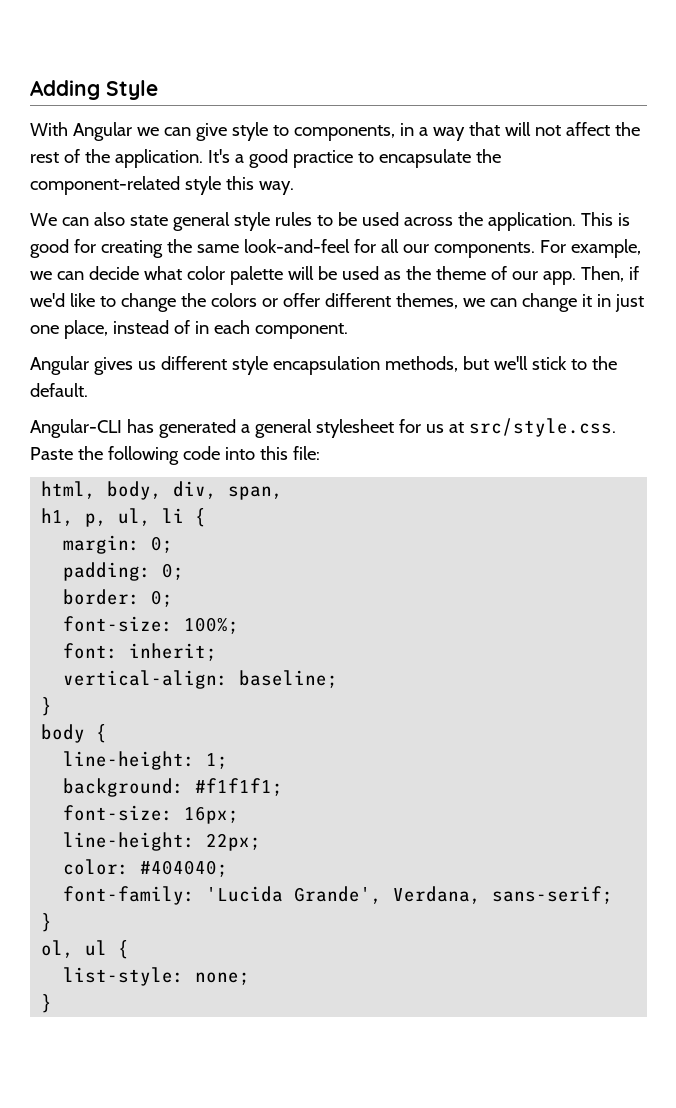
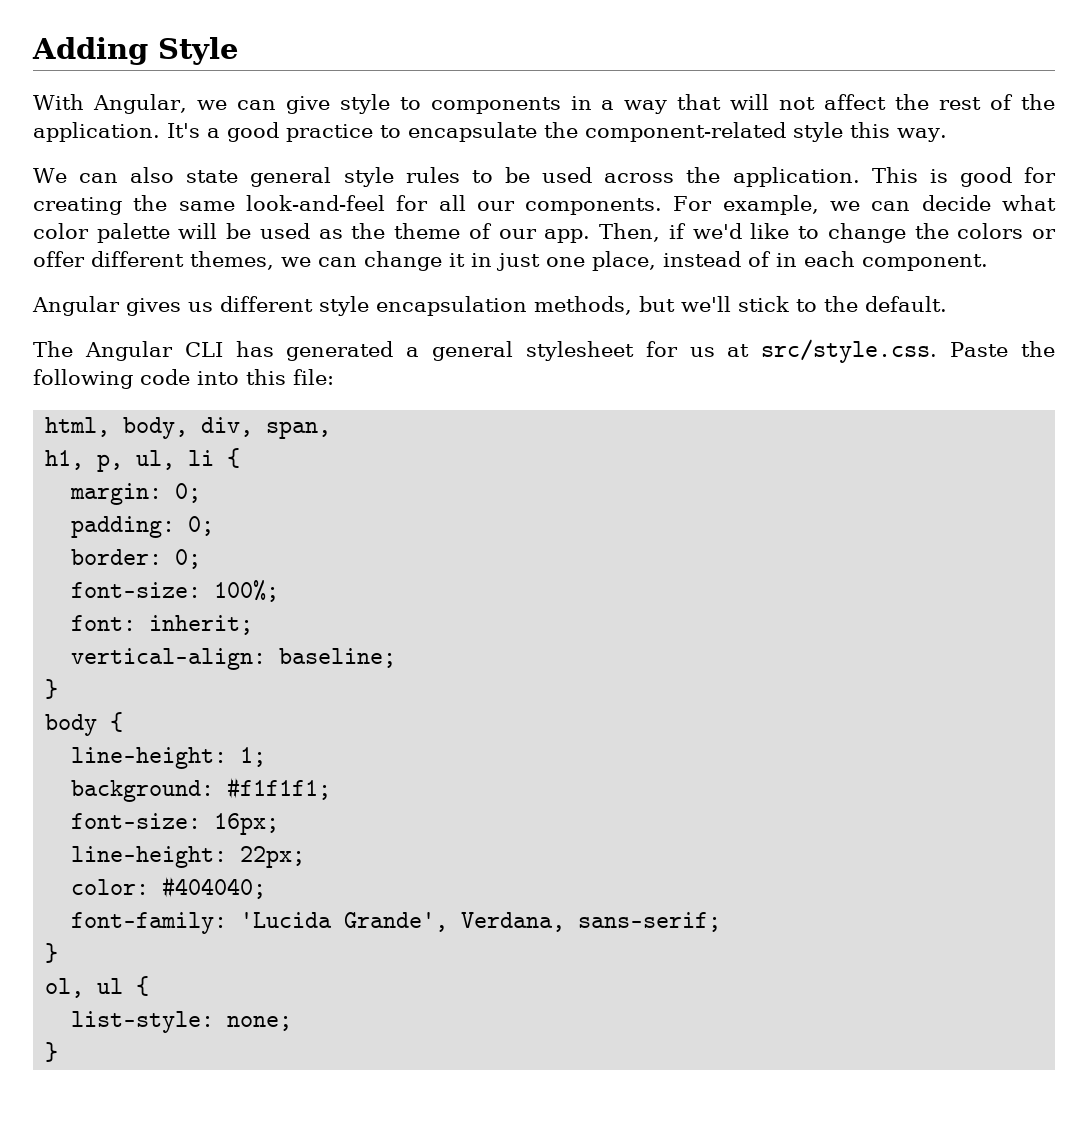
[72,122,132,141] Angular -> [92,94,187,114] Angular,
[293,125,395,141] components, -> [430,97,561,114] components
[30,419,122,438] Angular-CLI -> [33,341,223,361] The Angular CLI

